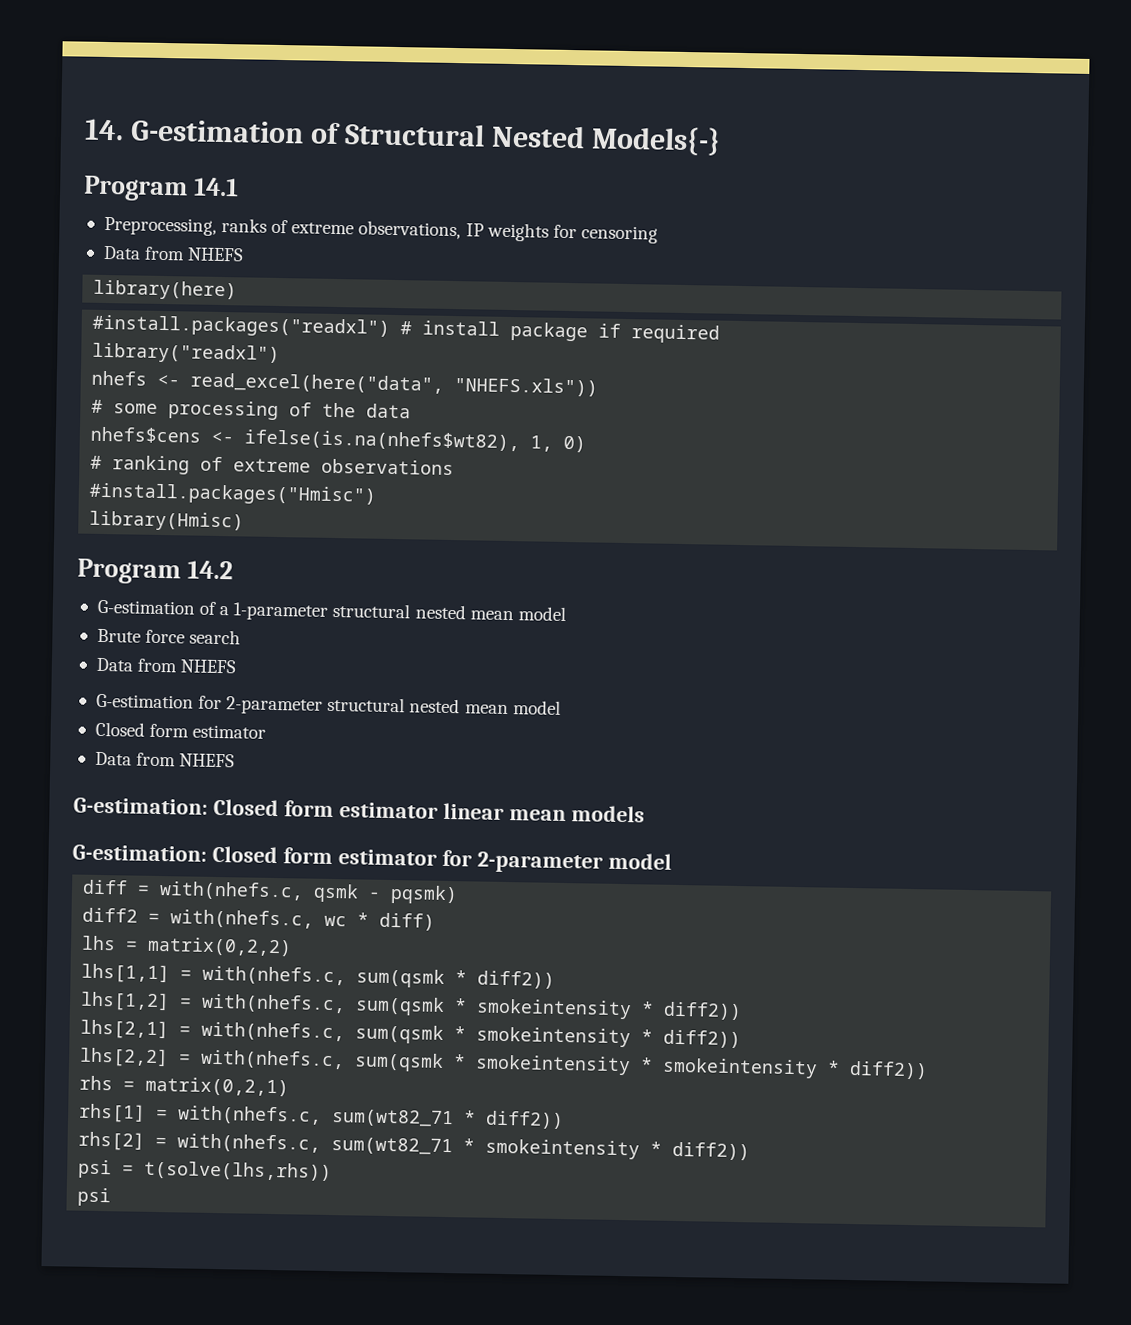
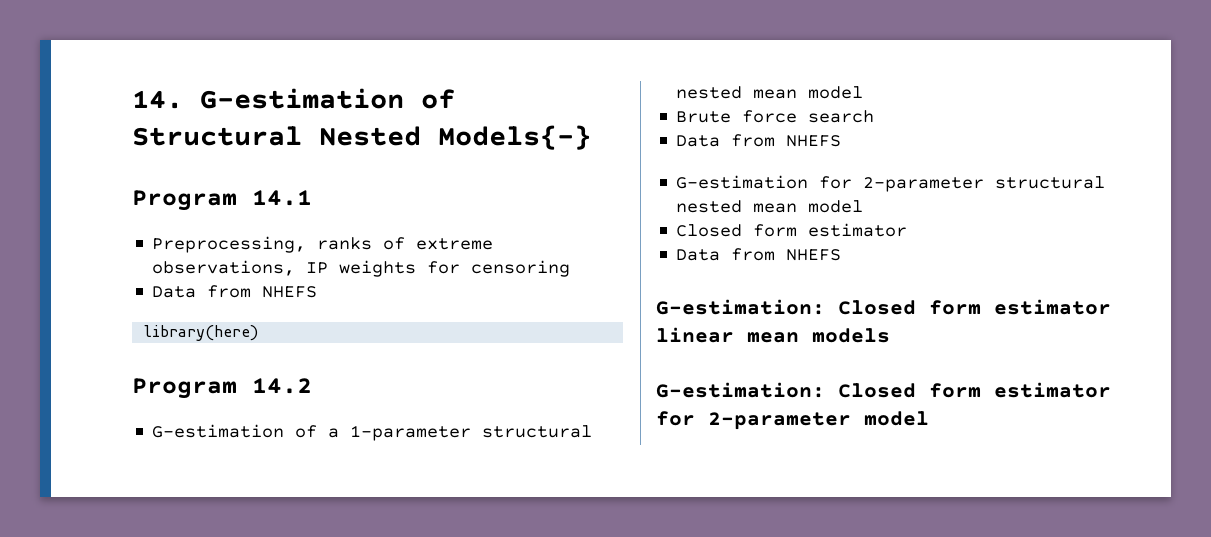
[92,314,721,344] [92,342,281,365] [91,370,599,397] [91,399,412,421] [90,426,587,453] [90,455,455,476] [89,482,377,506] [89,510,245,532] // #install.packages("readxl") # install package if required // library("readxl") // nhefs <- read_excel(here("data", "NHEFS.xls")) // # some processing of the data // nhefs$cens <- ifelse(is.na(nhefs$wt82), 1, 0) // # ranking of extreme observations // #install.packages("Hmisc") // library(Hmisc) -> (259, 333) none
[82,879,459,905] [82,907,436,931] [81,935,293,957] [81,963,556,989] [80,991,743,1021] [80,1019,742,1049] [79,1047,929,1080] [79,1075,290,1097] [78,1103,565,1130] [78,1131,751,1161] [78,1159,333,1182] [77,1187,112,1207] // diff = with(nhefs.c, qsmk - pqsmk) // diff2 = with(nhefs.c, wc * diff) // lhs = matrix(0,2,2) // lhs[1,1] = with(nhefs.c, sum(qsmk * diff2)) // lhs[1,2] = with(nhefs.c, sum(qsmk * smokeintensity * diff2)) // lhs[2,1] = with(nhefs.c, sum(qsmk * smokeintensity * diff2)) // lhs[2,2] = with(nhefs.c, sum(qsmk * smokeintensity * smokeintensity * diff2)) // rhs = matrix(0,2,1) // rhs[1] = with(nhefs.c, sum(wt82_71 * diff2)) // rhs[2] = with(nhefs.c, sum(wt82_71 * smokeintensity * diff2)) // psi = t(solve(lhs,rhs)) // psi -> (929, 418) none

